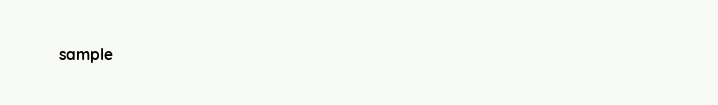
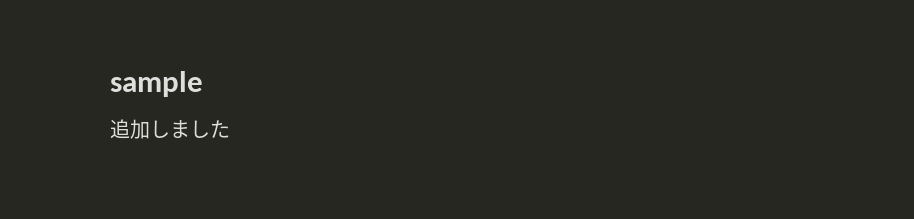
(113, 55) none -> [110,119,230,139] // 追加しました

